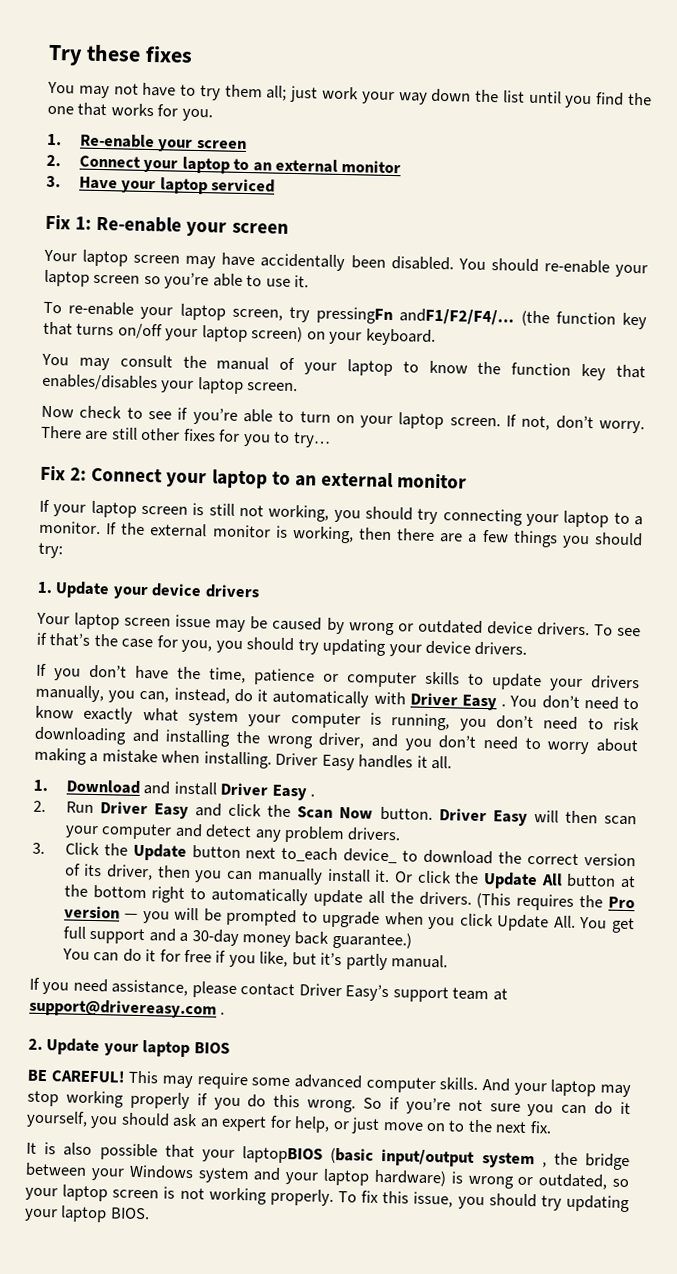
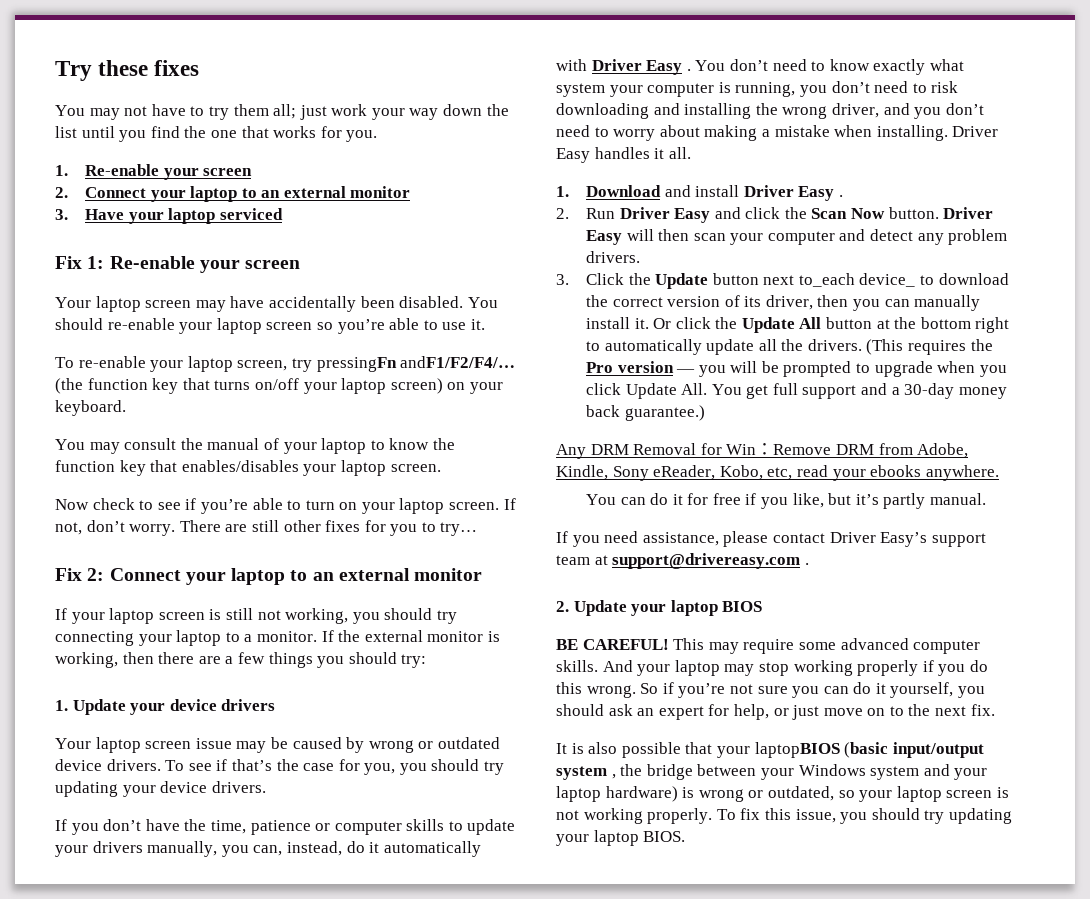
(412, 940) none -> [556,443,969,459] [556,465,999,481] // Any DRM Removal for Win：Remove DRM from Adobe, Kindle, Sony eReader, Kobo, etc, read your ebooks anywhere.

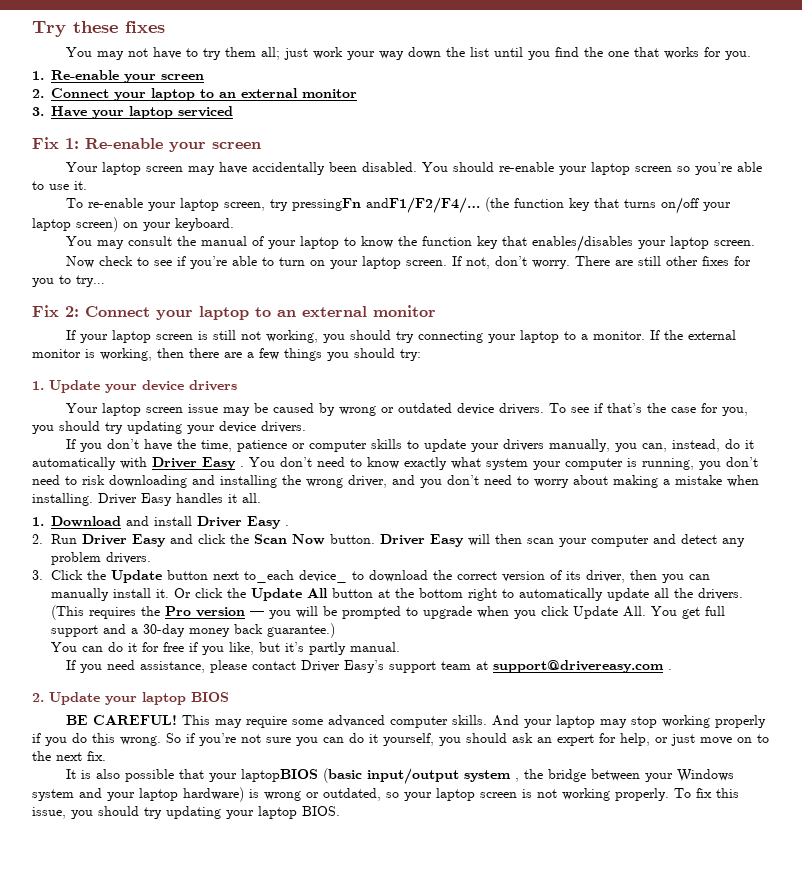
[556,443,969,459] [556,465,999,481] // Any DRM Removal for Win：Remove DRM from Adobe, Kindle, Sony eReader, Kobo, etc, read your ebooks anywhere. -> (335, 630) none

